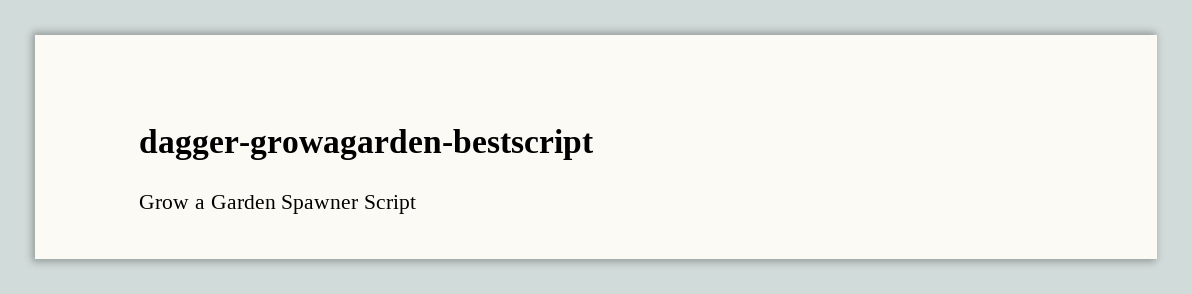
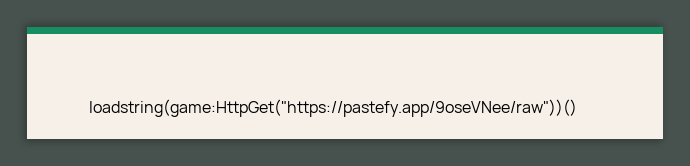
[139,129,594,160] [139,195,417,214] dagger-growagarden-bestscript // Grow a Garden Spawner Script -> [89,99,577,117] loadstring(game:HttpGet("https://pastefy.app/9oseVNee/raw"))()

